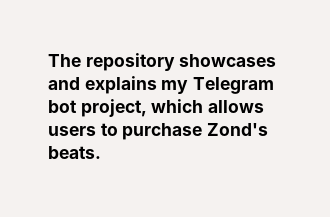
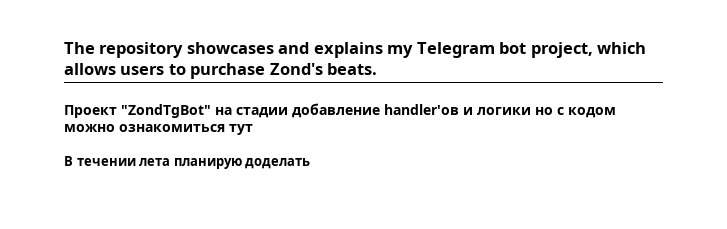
(101, 152) none -> [64,103,616,118] [64,124,253,135] [64,156,311,169] // Проект "ZondTgBot" на стадии добавление handler'ов и логики но с кодом можно ознакомиться тут // В течении лета планирую доделать

